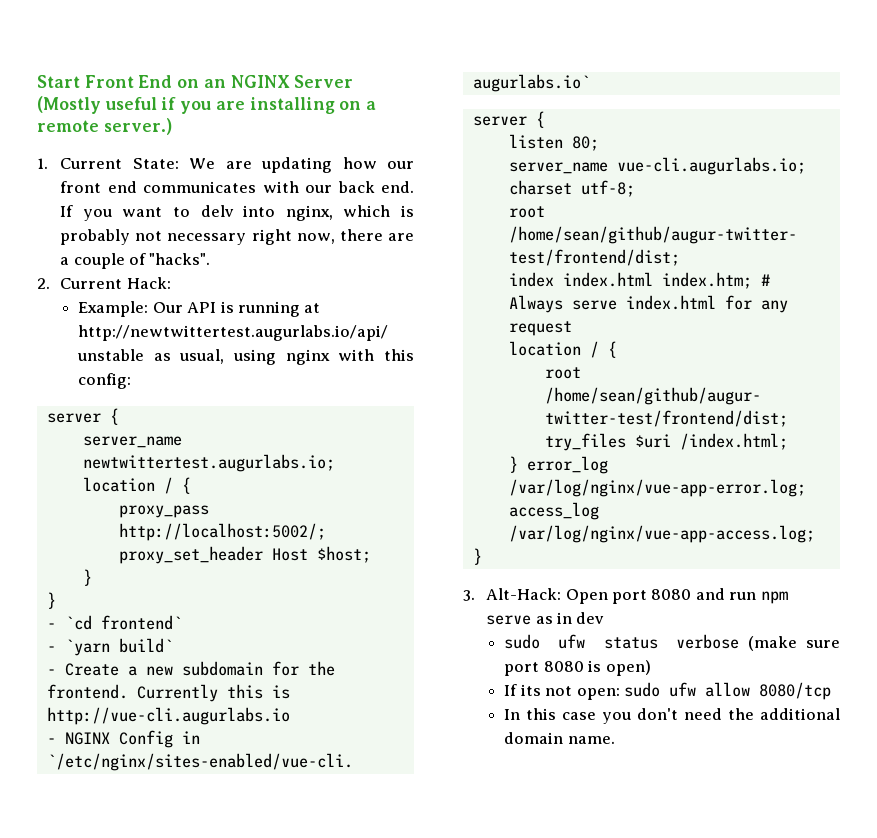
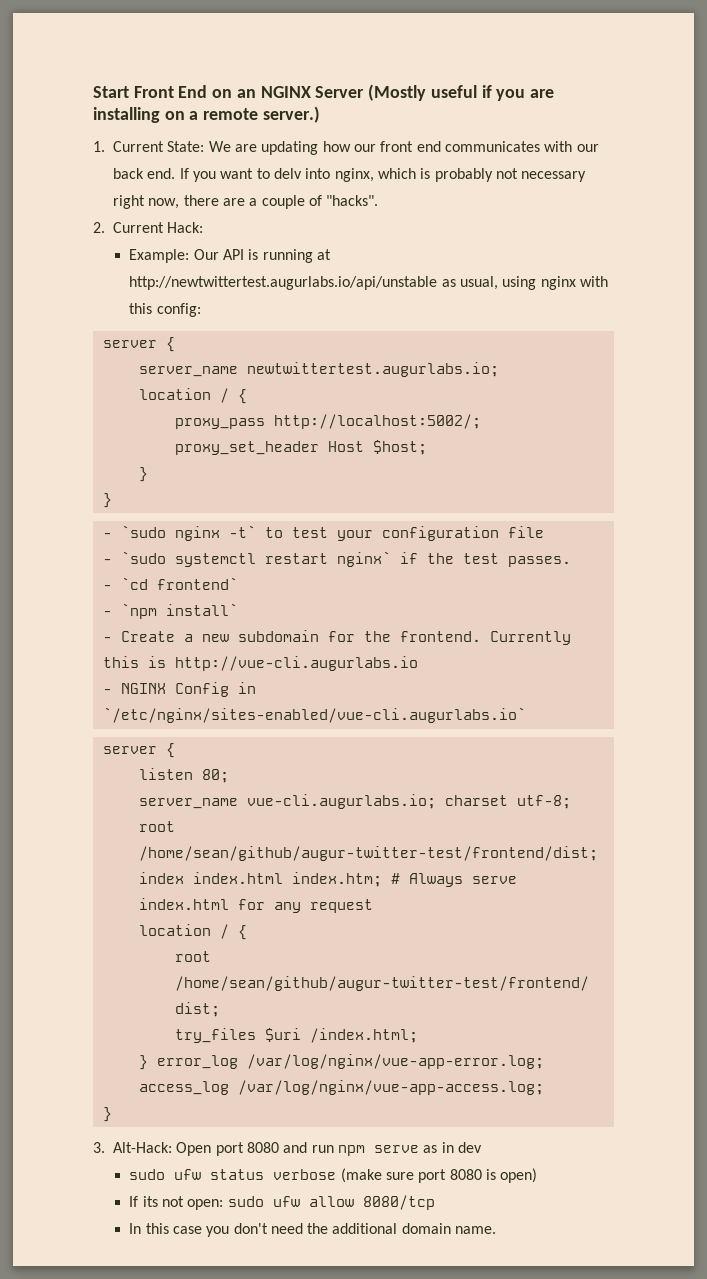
(56, 600) none -> [102,525,544,541] [102,551,571,567] // - `sudo nginx -t` to test your configuration file // - `sudo systemctl restart nginx` if the test passes.
[64,638,173,656] `yarn build` -> [120,603,238,619] `npm install`

